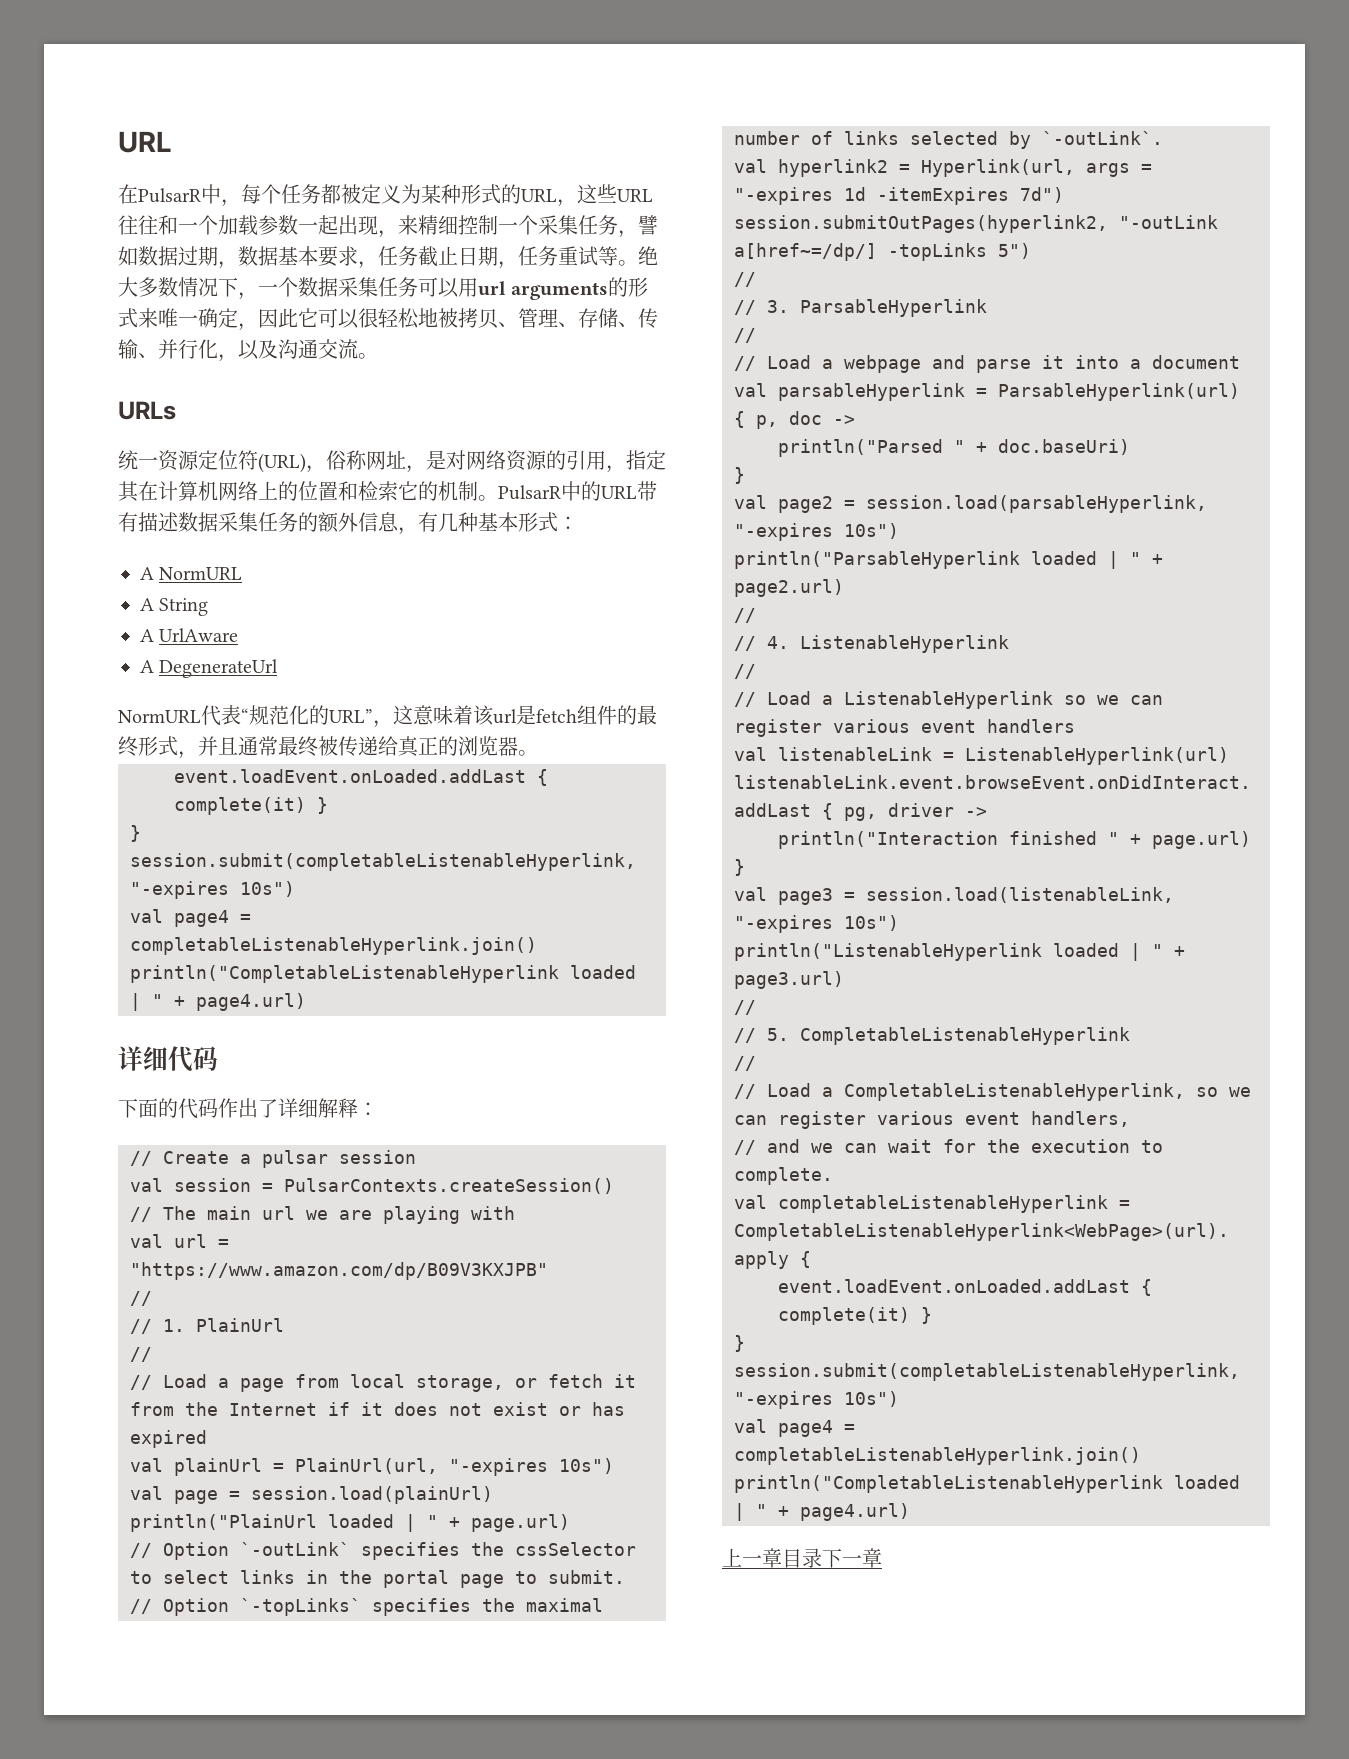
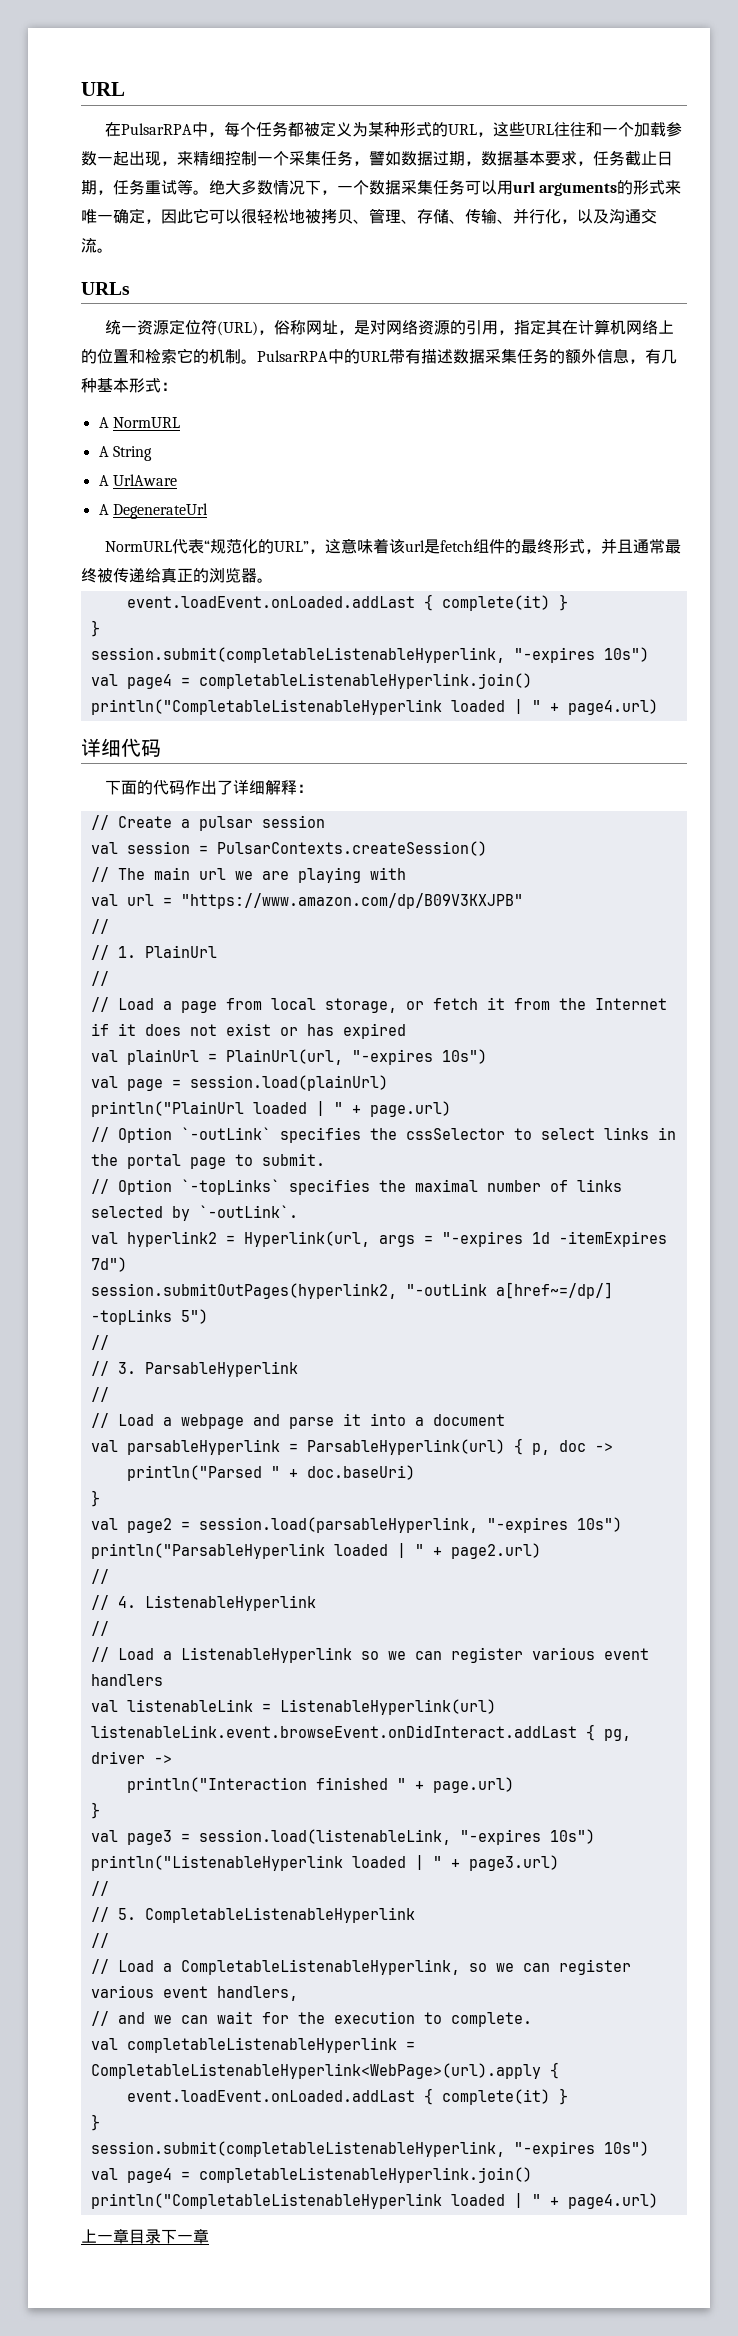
[138,188,201,203] PulsarR -> [121,123,193,135] PulsarRPA
[498,485,561,500] PulsarR -> [257,350,328,362] PulsarRPA

